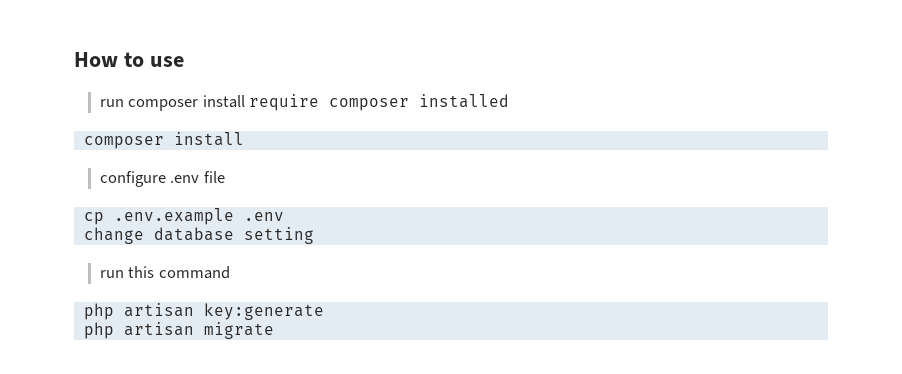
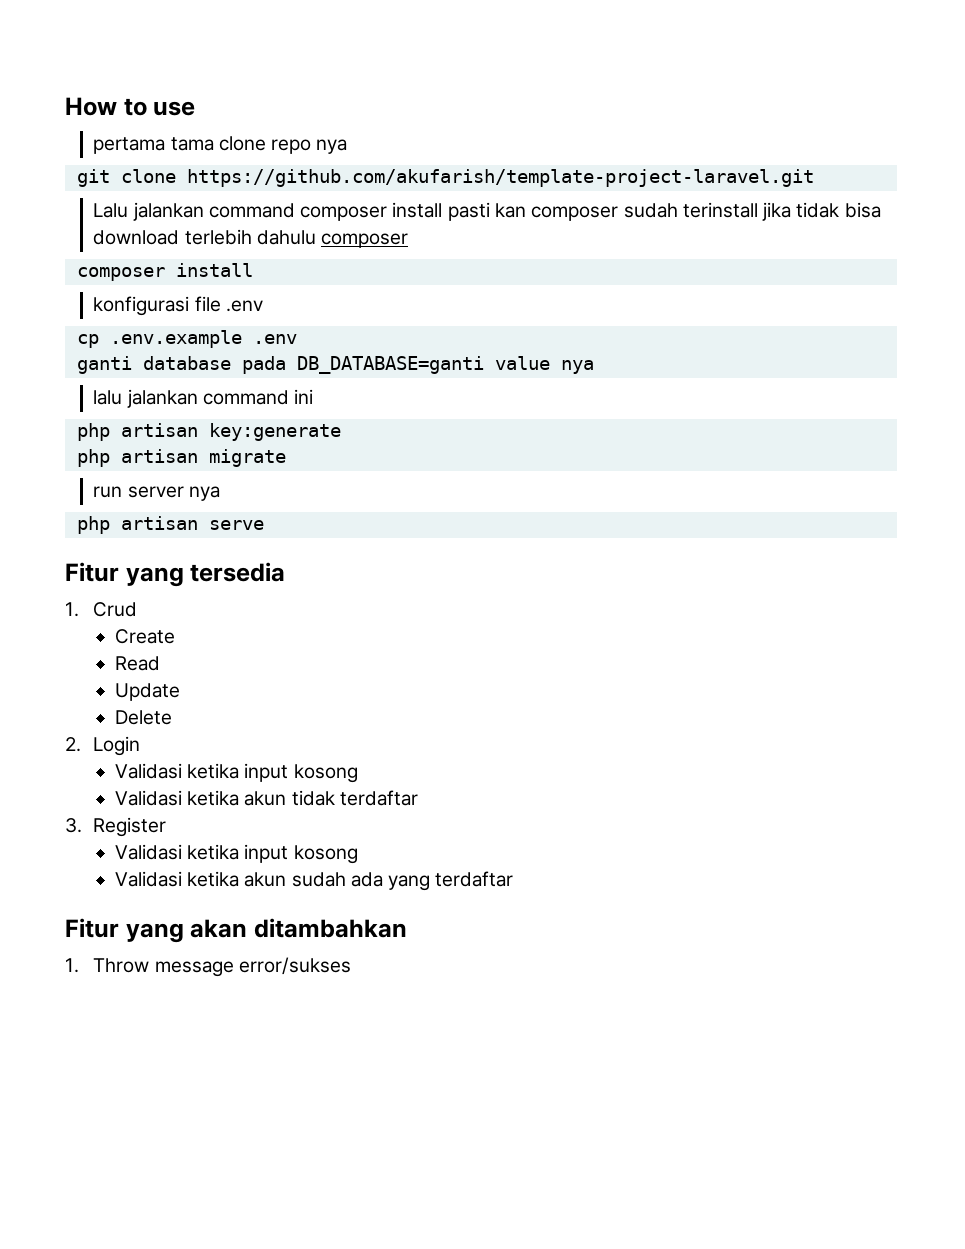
[99,94,510,111] run composer install require composer installed -> [93,136,348,154] [76,169,814,187] [93,202,881,221] [93,229,409,248] pertama tama clone repo nya // git clone https://github.com/akufarish/template-project-laravel.git // Lalu jalankan command composer install pasti kan composer sudah terinstall jika tidak bisa download terlebih dahulu composer
[99,171,225,187] configure .env file -> [93,296,263,316] konfigurasi file .env
[83,227,314,244] [99,266,230,279] change database setting // run this command -> [76,356,594,374] [93,389,314,408] ganti database pada DB_DATABASE=ganti value nya // lalu jalankan command ini
(274, 330) none -> [93,486,220,501] [76,516,264,534] [65,562,286,587] [65,602,138,617] [114,629,175,644] [114,656,160,671] [114,683,180,701] [114,710,172,725] [65,736,141,756] [114,763,358,783] [114,790,418,806] [65,817,167,837] [114,844,358,864] [114,871,514,891] [65,918,407,943] [65,957,351,977] // run server nya // php artisan serve // Fitur yang tersedia // 1. Crud // Create // Read // Update // Delete // 2. Login // Validasi ketika input kosong // Validasi ketika akun tidak terdaftar // 3. Register // Validasi ketika input kosong // Validasi ketika akun sudah ada yang terdaftar // Fitur yang akan ditambahkan // 1. Throw message error/sukses

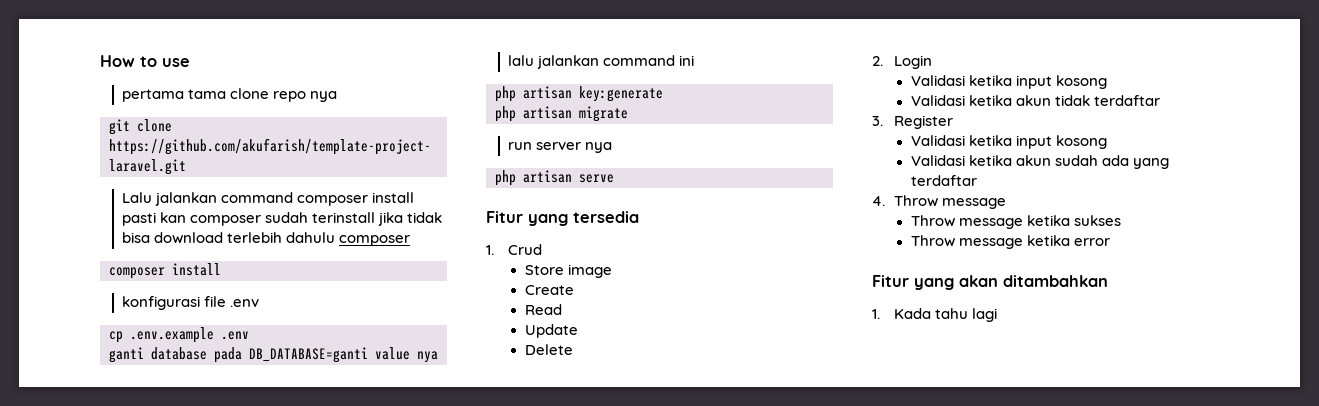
(138, 609) none -> [524,264,612,278] // Store image
(514, 879) none -> [872,195,1007,209] [910,215,1121,229] [910,235,1110,249] // 4. Throw message // Throw message ketika sukses // Throw message ketika error
[93,957,351,977] Throw message error/sukses -> [894,308,998,322] Kada tahu lagi

